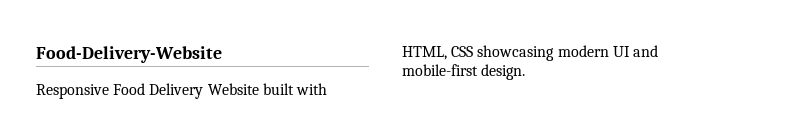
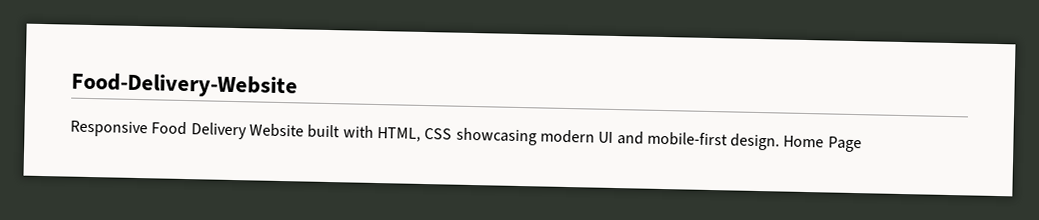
(526, 72) none -> [783,135,862,153] Home Page

